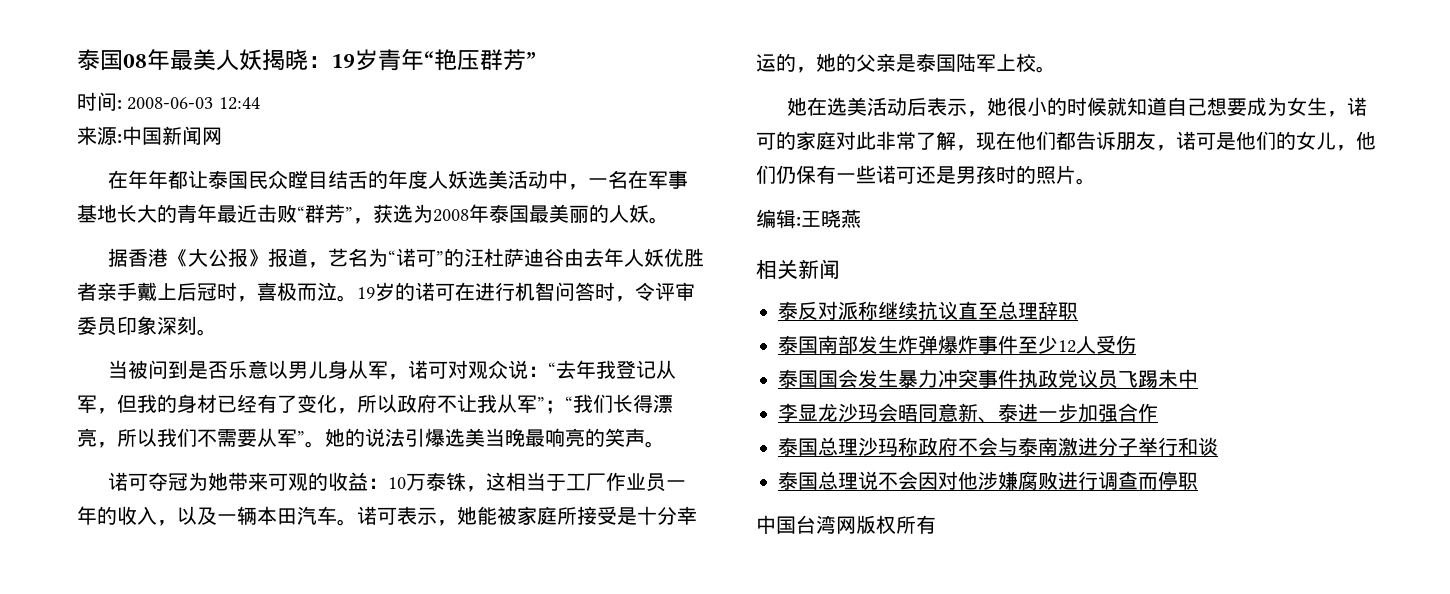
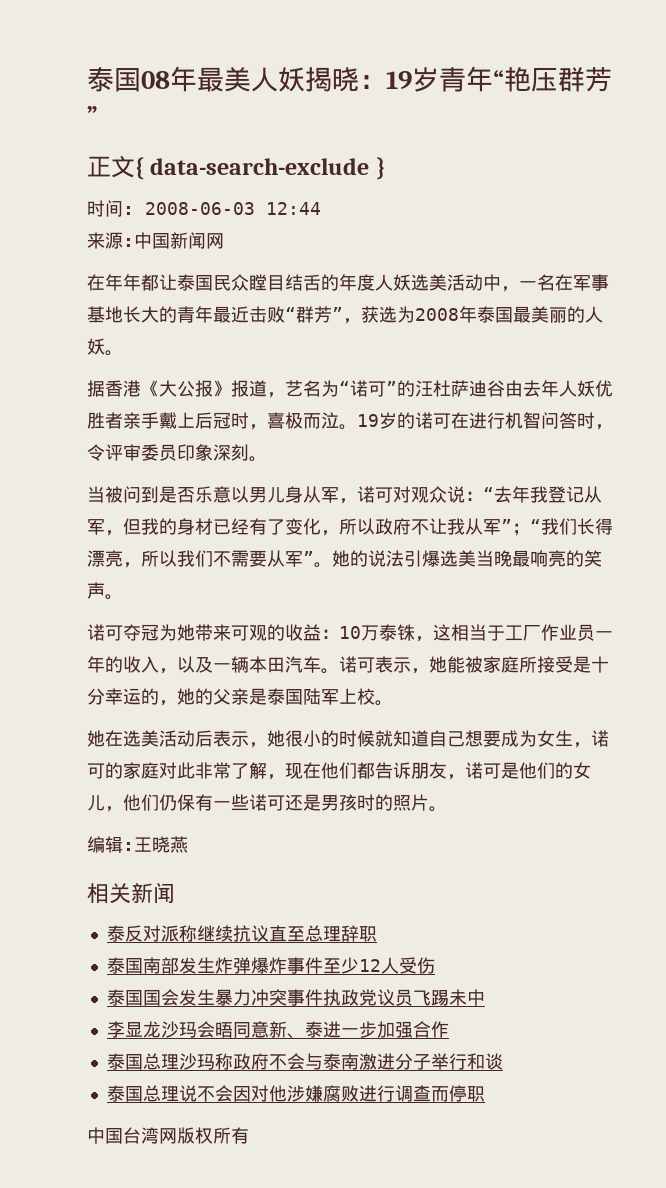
(536, 60) none -> [87,155,385,180] // 正文{ data-search-exclude }

